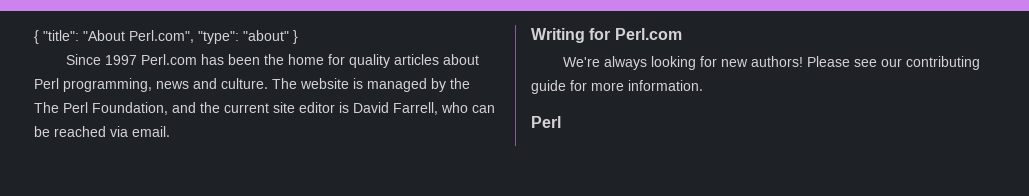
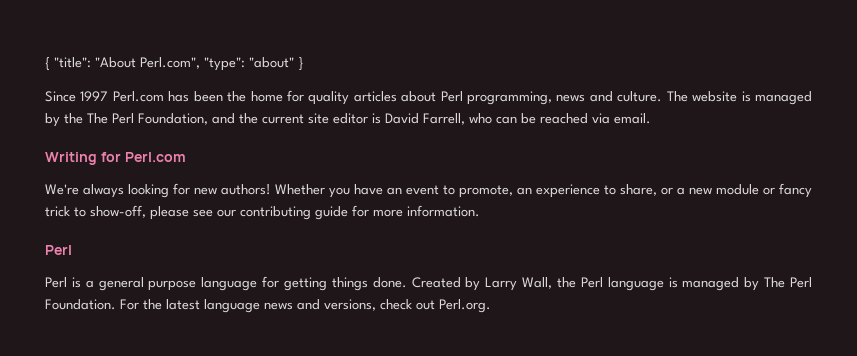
[807,56,851,67] Please -> [275,183,812,198] [45,205,189,220] Whether you have an event to promote, an experience to share, or a new module or fancy trick to show-off, please
(561, 122) none -> [45,276,812,291] [45,299,491,313] // Perl is a general purpose language for getting things done. Created by Larry Wall, the Perl language is managed by The Perl Foundation. For the latest language news and versions, check out Perl.org.

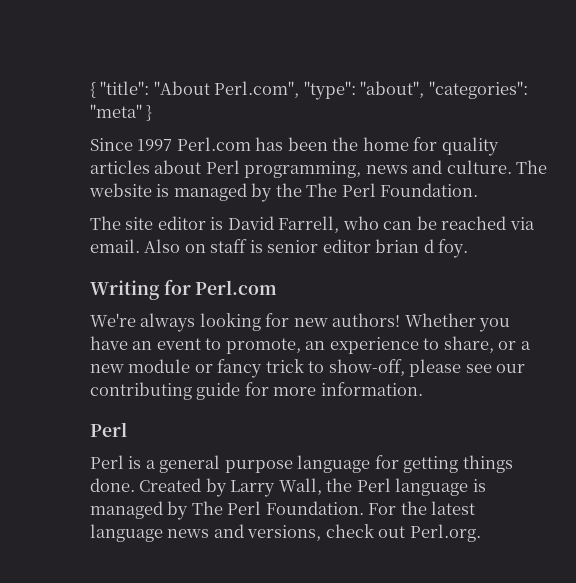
[249,57,294,68] "about" -> [360,81,528,99] [90,104,142,118] "about", "categories": "meta"
[138,113,304,125] Foundation, and the current -> [380,183,479,197] [90,216,121,230] Foundation. // The
(651, 118) none -> [144,239,469,258] Also on staff is senior editor brian d foy.

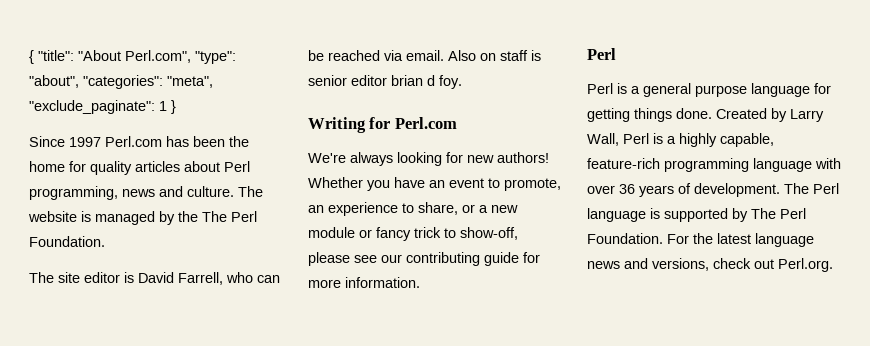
[90,104,142,118] "meta" -> [167,76,213,88] [29,100,167,114] "meta", "exclude_paginate": 1
[326,478,353,492] the -> [623,133,774,147] [587,158,841,172] [587,183,809,197] Perl is a highly capable, feature-rich programming language with over 36 years of development. The
[90,501,163,519] managed -> [664,208,728,222] supported

